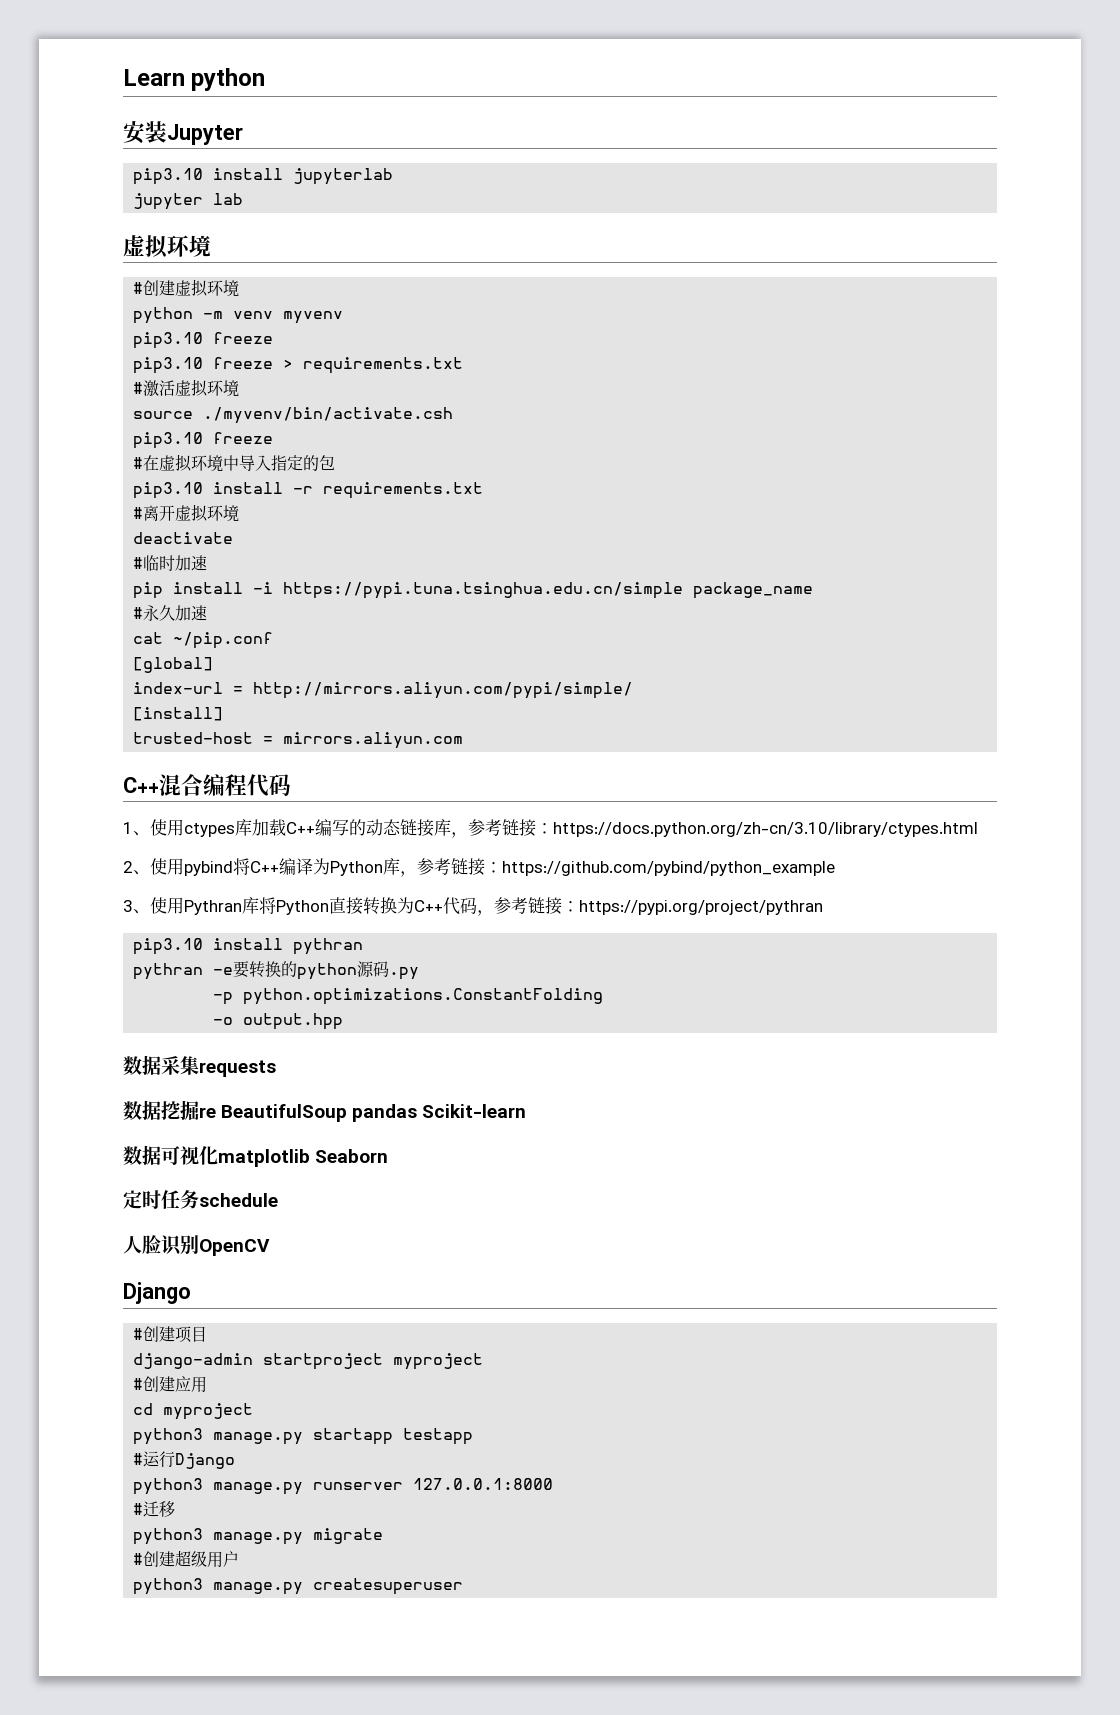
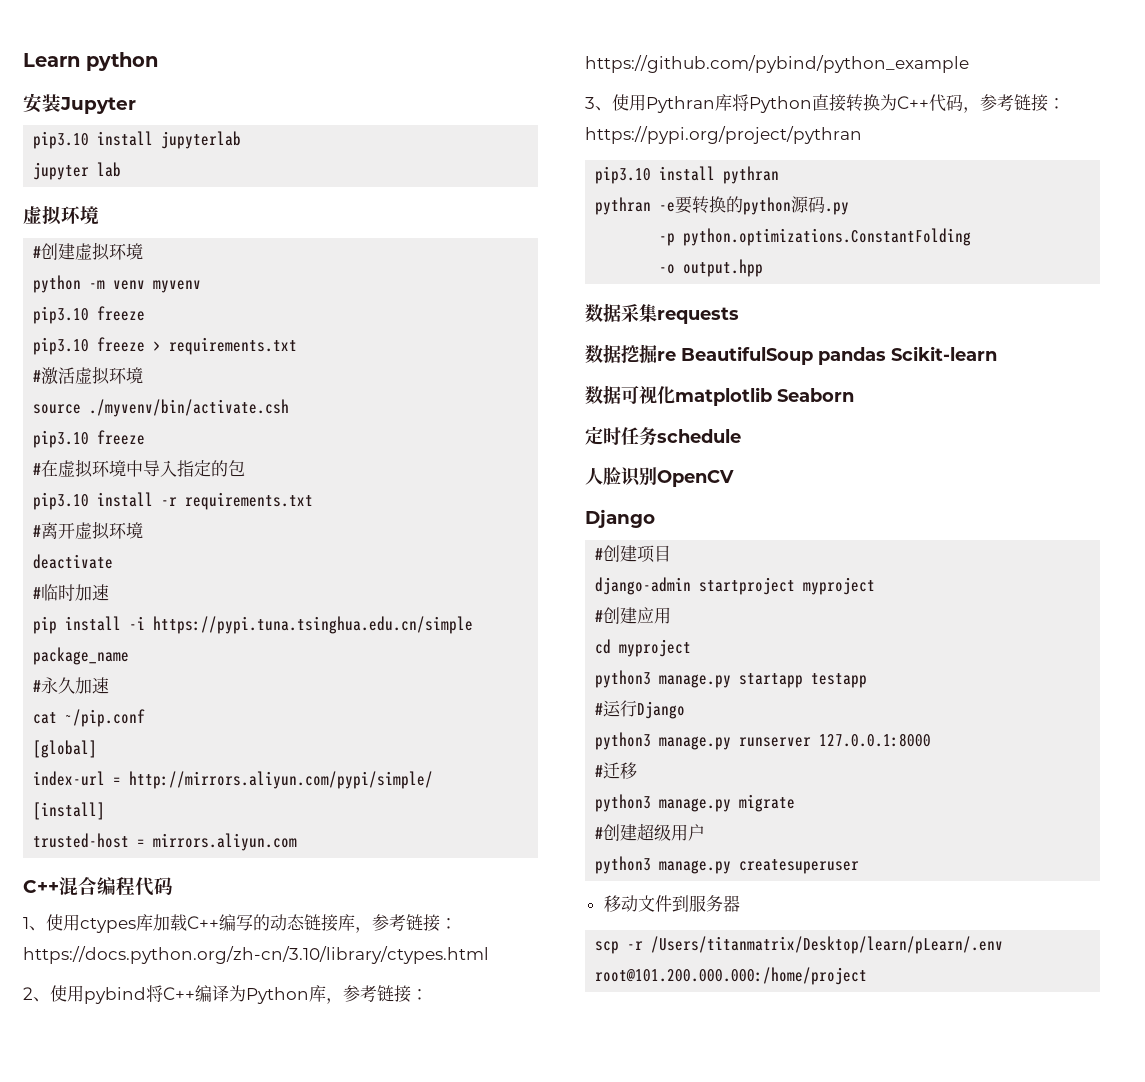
(464, 1586) none -> [603,895,740,912] [595,936,1004,954] [595,967,868,985] // 移动文件到服务器 // scp -r /Users/titanmatrix/Desktop/learn/pLearn/.env root@101.200.000.000:/home/project

